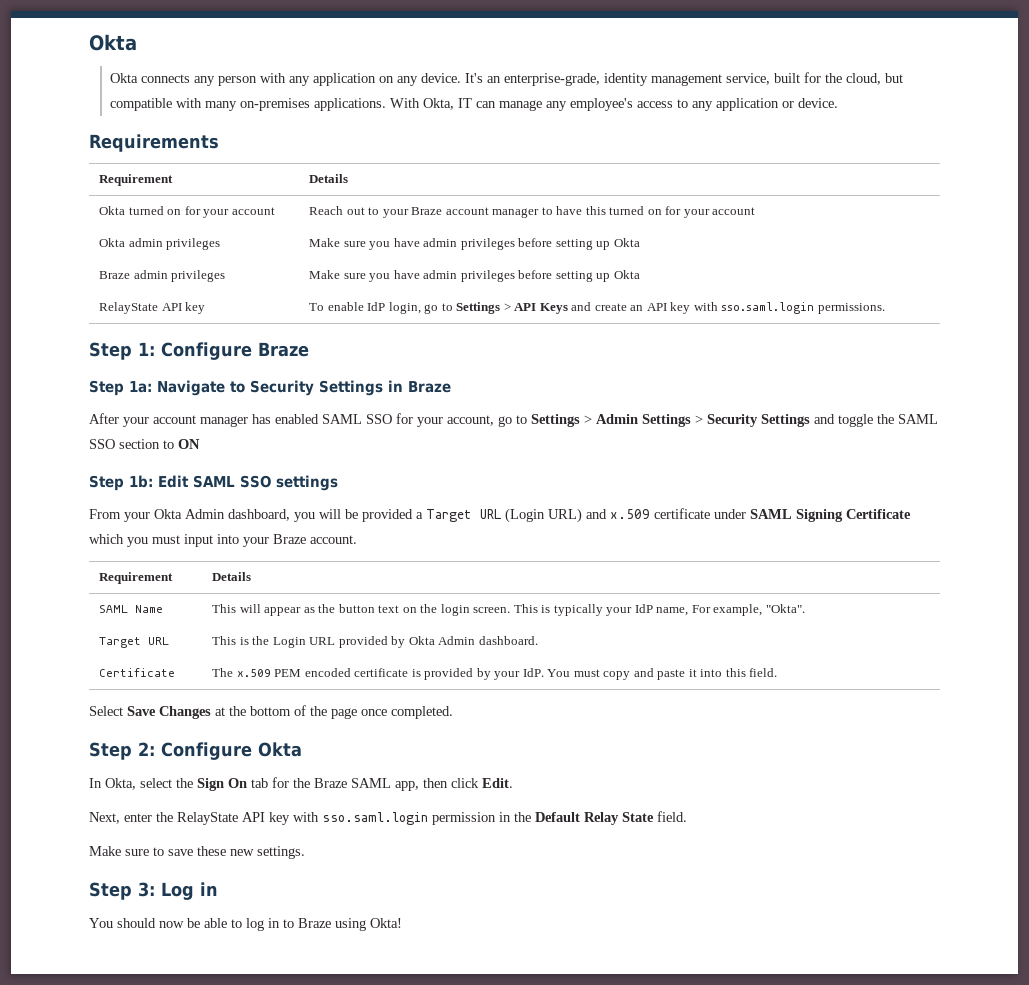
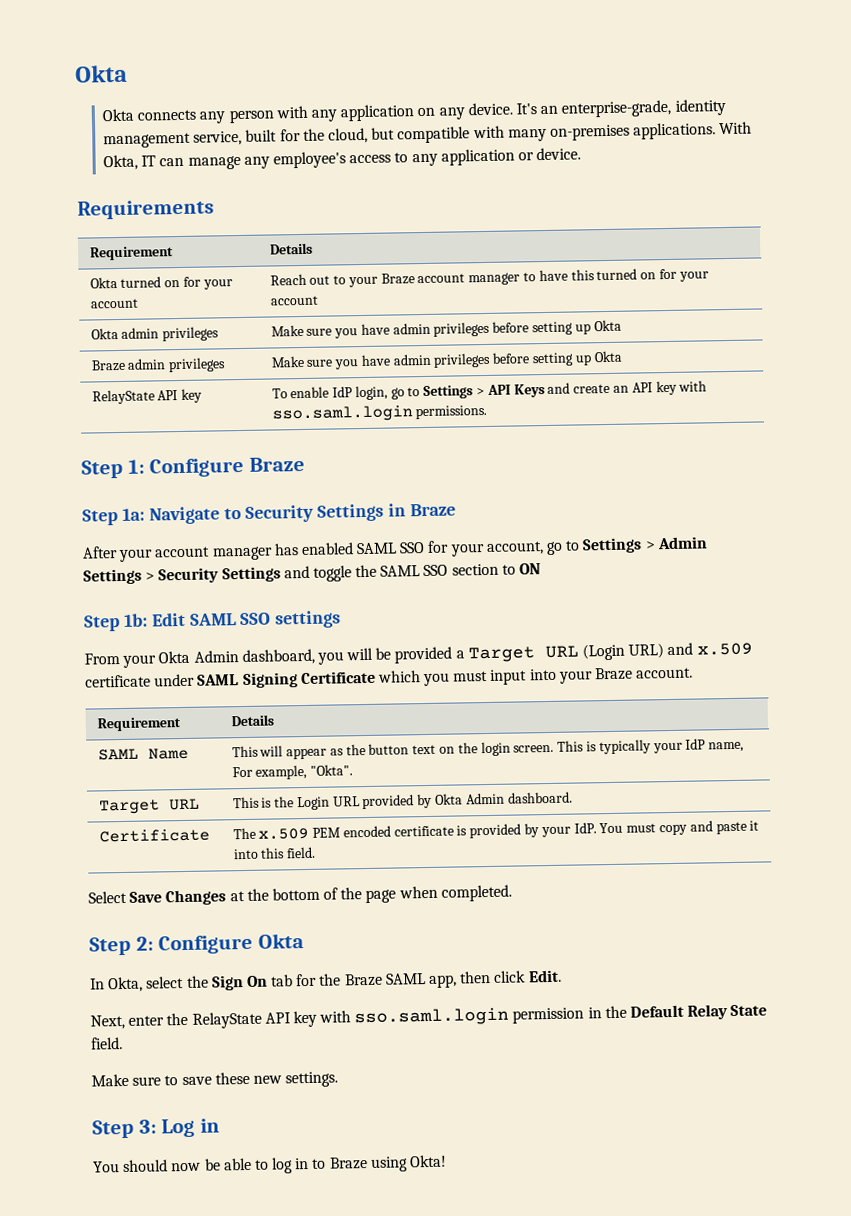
[361,709,387,716] once -> [398,885,438,899] when

